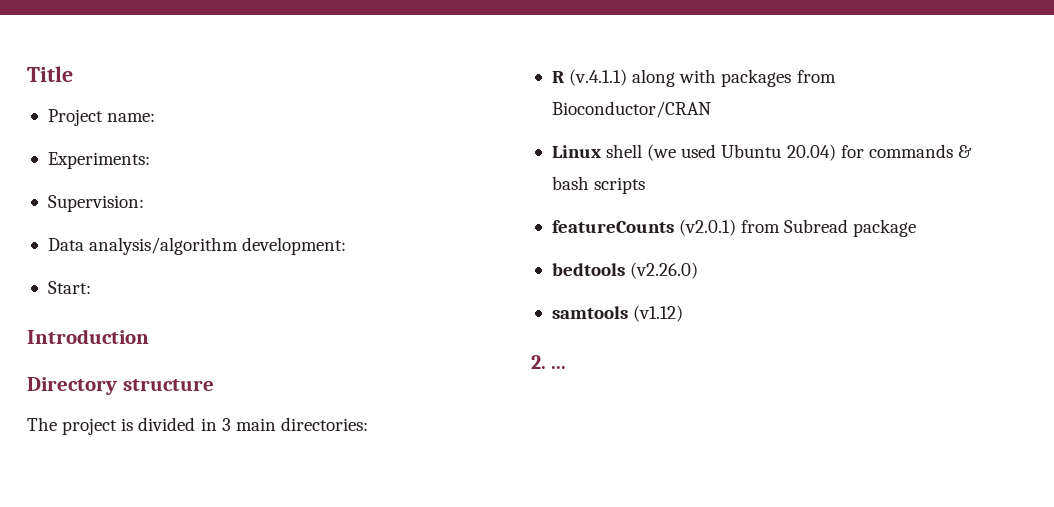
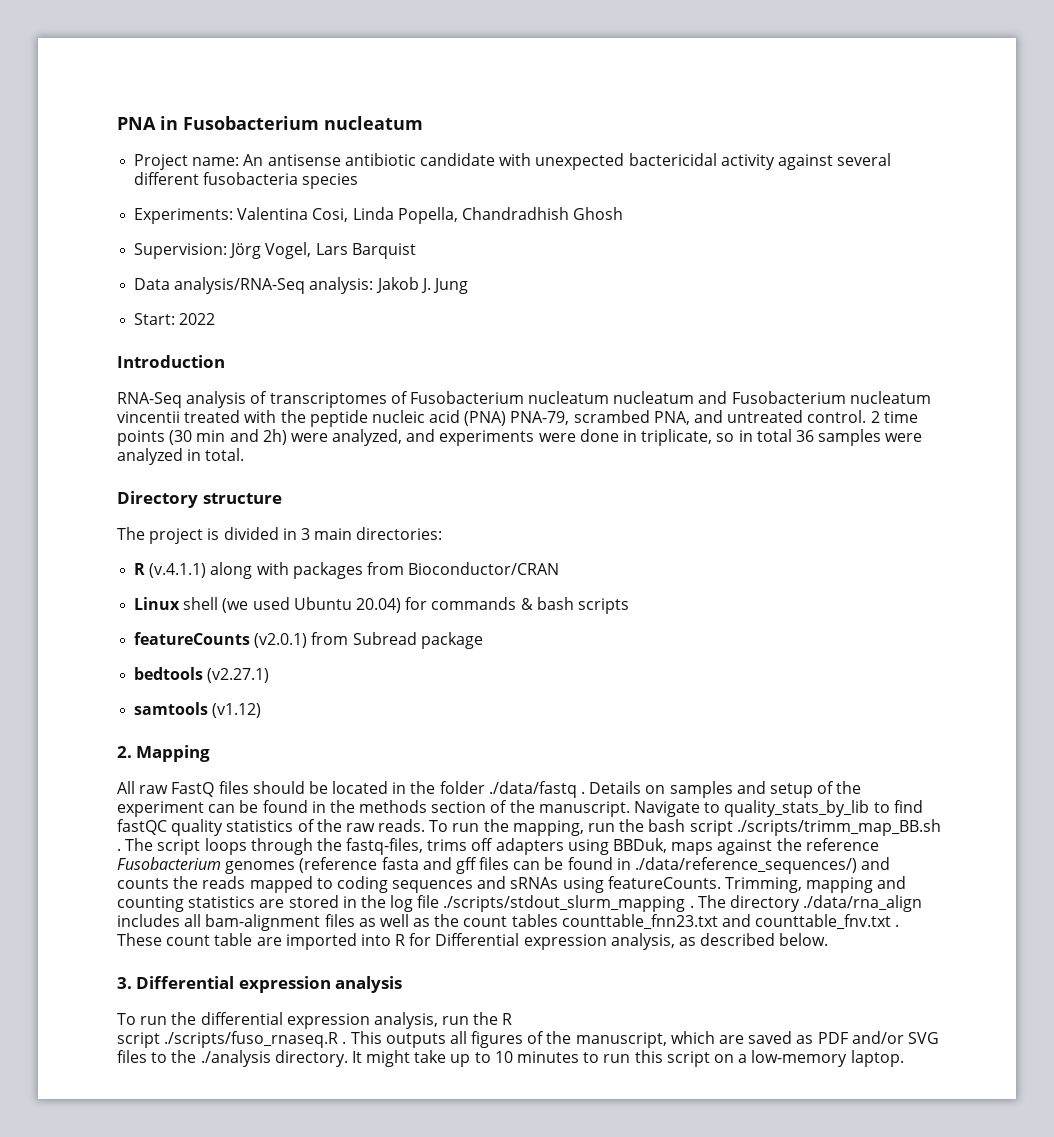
[27,66,73,82] [47,109,156,126] [47,152,150,169] [47,195,144,212] [47,237,347,255] Title // Project name: // Experiments: // Supervision: // Data analysis/algorithm development: -> [117,116,423,130] [134,153,892,170] [134,172,359,189] [134,207,624,224] [134,242,416,259] [134,277,468,294] PNA in Fusobacterium nucleatum // Project name: An antisense antibiotic candidate with unexpected bactericidal activity against several different fusobacteria species // Experiments: Valentina Cosi, Linda Popella, Chandradhish Ghosh // Supervision: Jörg Vogel, Lars Barquist // Data analysis/RNA-Seq analysis: Jakob J. Jung
(91, 287) none -> [179,313,216,325] 2022
(149, 336) none -> [117,391,931,408] [117,410,918,427] [117,429,923,446] [117,448,245,465] // RNA-Seq analysis of transcriptomes of Fusobacterium nucleatum nucleatum and Fusobacterium nucleatum vincentii treated with the peptide nucleic acid (PNA) PNA-79, scrambed PNA, and untreated control. 2 time points (30 min and 2h) were analyzed, and experiments were done in triplicate, so in total 36 samples were analyzed in total.
[630,262,699,279] (v2.26.0) -> [207,668,270,683] (v2.27.1)
[551,366,567,369] ... -> [136,745,211,762] [117,781,862,798] [117,800,923,817] [117,819,941,836] [117,838,879,855] [117,857,891,874] [117,876,907,893] [117,895,923,912] [117,914,900,931] [117,933,829,950] [117,976,403,993] [117,1012,513,1029] [117,1031,939,1048] [117,1050,904,1067] Mapping // All raw FastQ files should be located in the folder ./data/fastq . Details on samples and setup of the experiment can be found in the methods section of the manuscript. Navigate to quality_stats_by_lib to find fastQC quality statistics of the raw reads. To run the mapping, run the bash script ./scripts/trimm_map_BB.sh . The script loops through the fastq-files, trims off adapters using BBDuk, maps against the reference Fusobacterium genomes (reference fasta and gff files can be found in ./data/reference_sequences/) and counts the reads mapped to coding sequences and sRNAs using featureCounts. Trimming, mapping and counting statistics are stored in the log file ./scripts/stdout_slurm_mapping . The directory ./data/rna_align includes all bam-alignment files as well as the count tables counttable_fnn23.txt and counttable_fnv.txt . These count table are imported into R for Differential expression analysis, as described below. // 3. Differential expression analysis // To run the differential expression analysis, run the R // script ./scripts/fuso_rnaseq.R . This outputs all figures of the manuscript, which are saved as PDF and/or SVG files to the ./analysis directory. It might take up to 10 minutes to run this script on a low-memory laptop.

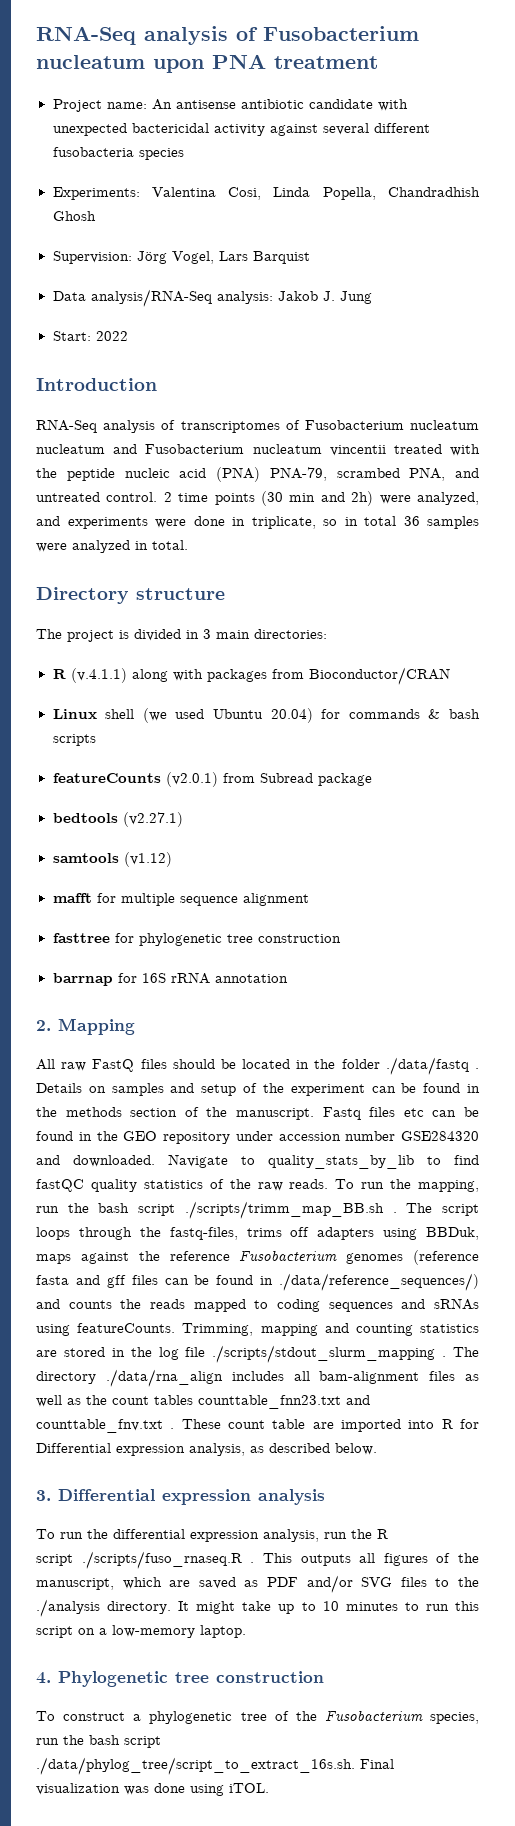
[117,116,423,130] PNA in Fusobacterium nucleatum -> [36,26,419,45] [36,54,378,73] RNA-Seq analysis of Fusobacterium nucleatum upon PNA treatment
(262, 710) none -> [52,893,309,906] [52,933,341,946] [52,972,288,986] // mafft for multiple sequence alignment // fasttree for phylogenetic tree construction // barrnap for 16S rRNA annotation
(630, 809) none -> [322,1107,480,1120] [36,1131,479,1144] [36,1155,155,1167] Fastq files etc can be found in the GEO repository under accession number GSE284320 and downloaded.
(904, 1058) none -> [36,1671,324,1687] [36,1710,479,1724] [36,1735,161,1748] [36,1757,394,1775] [36,1783,269,1796] // 4. Phylogenetic tree construction // To construct a phylogenetic tree of the Fusobacterium species, run the bash script ./data/phylog_tree/script_to_extract_16s.sh. Final visualization was done using iTOL.

